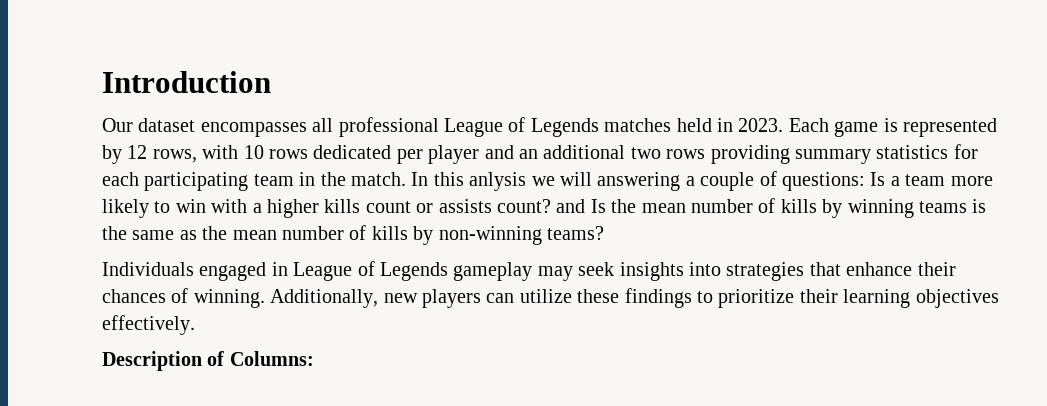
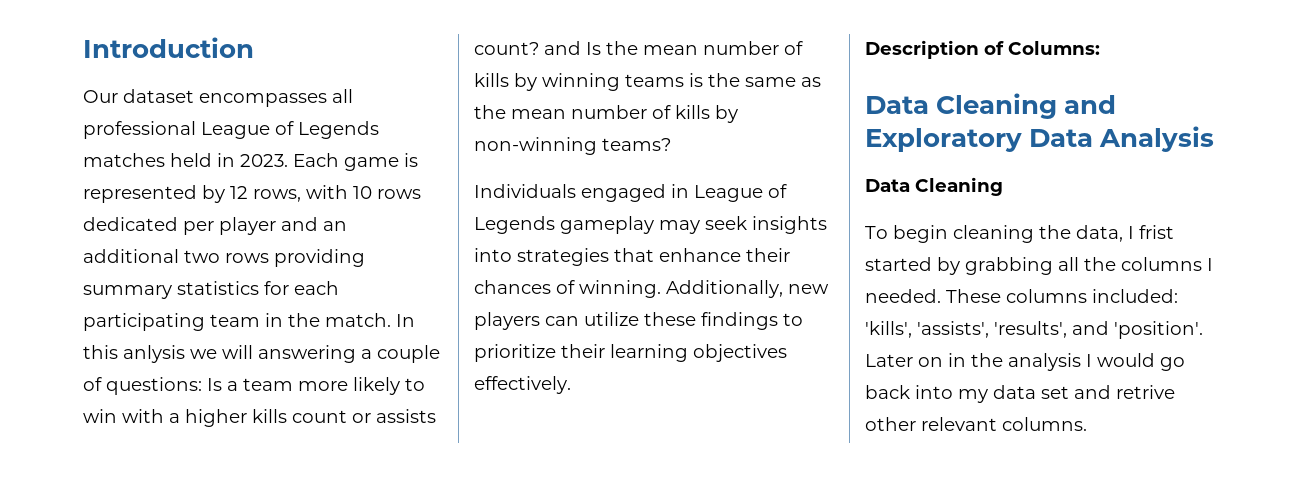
(314, 358) none -> [865,93,1117,119] [865,126,1215,152] [865,177,1003,196] [865,225,1174,243] [865,257,1213,275] [865,289,1178,303] [865,321,1203,339] [865,353,1185,371] [865,385,1175,403] [865,417,1087,431] // Data Cleaning and Exploratory Data Analysis // Data Cleaning // To begin cleaning the data, I frist started by grabbing all the columns I needed. These columns included: 'kills', 'assists', 'results', and 'position'. Later on in the analysis I would go back into my data set and retrive other relevant columns.

